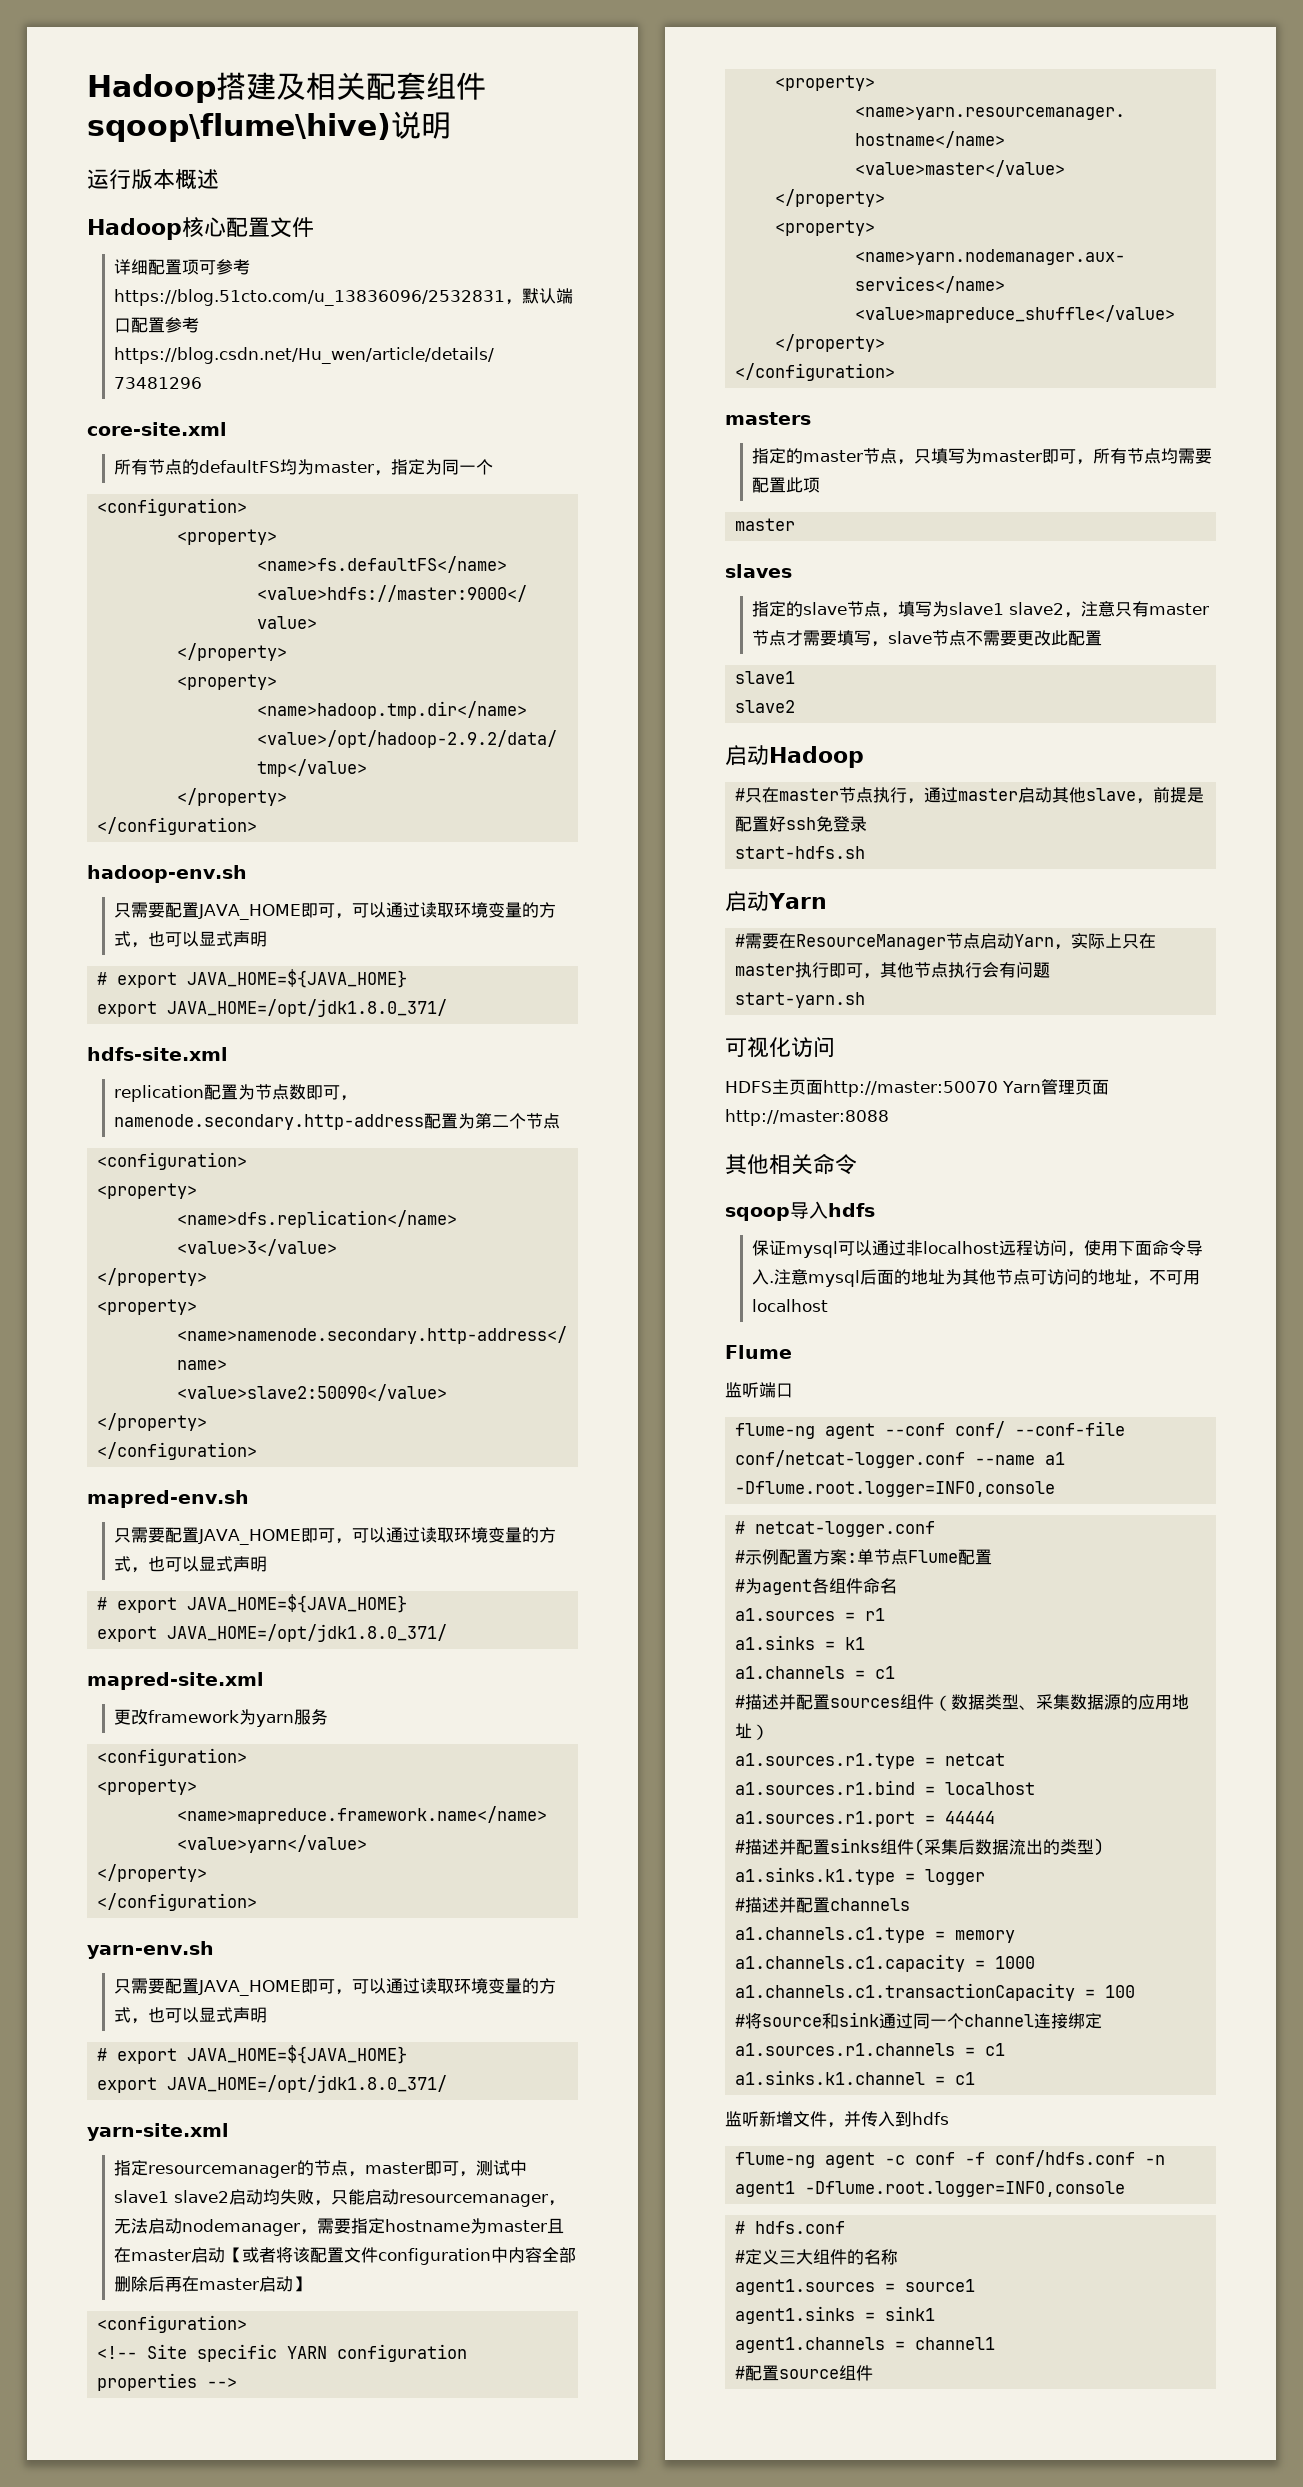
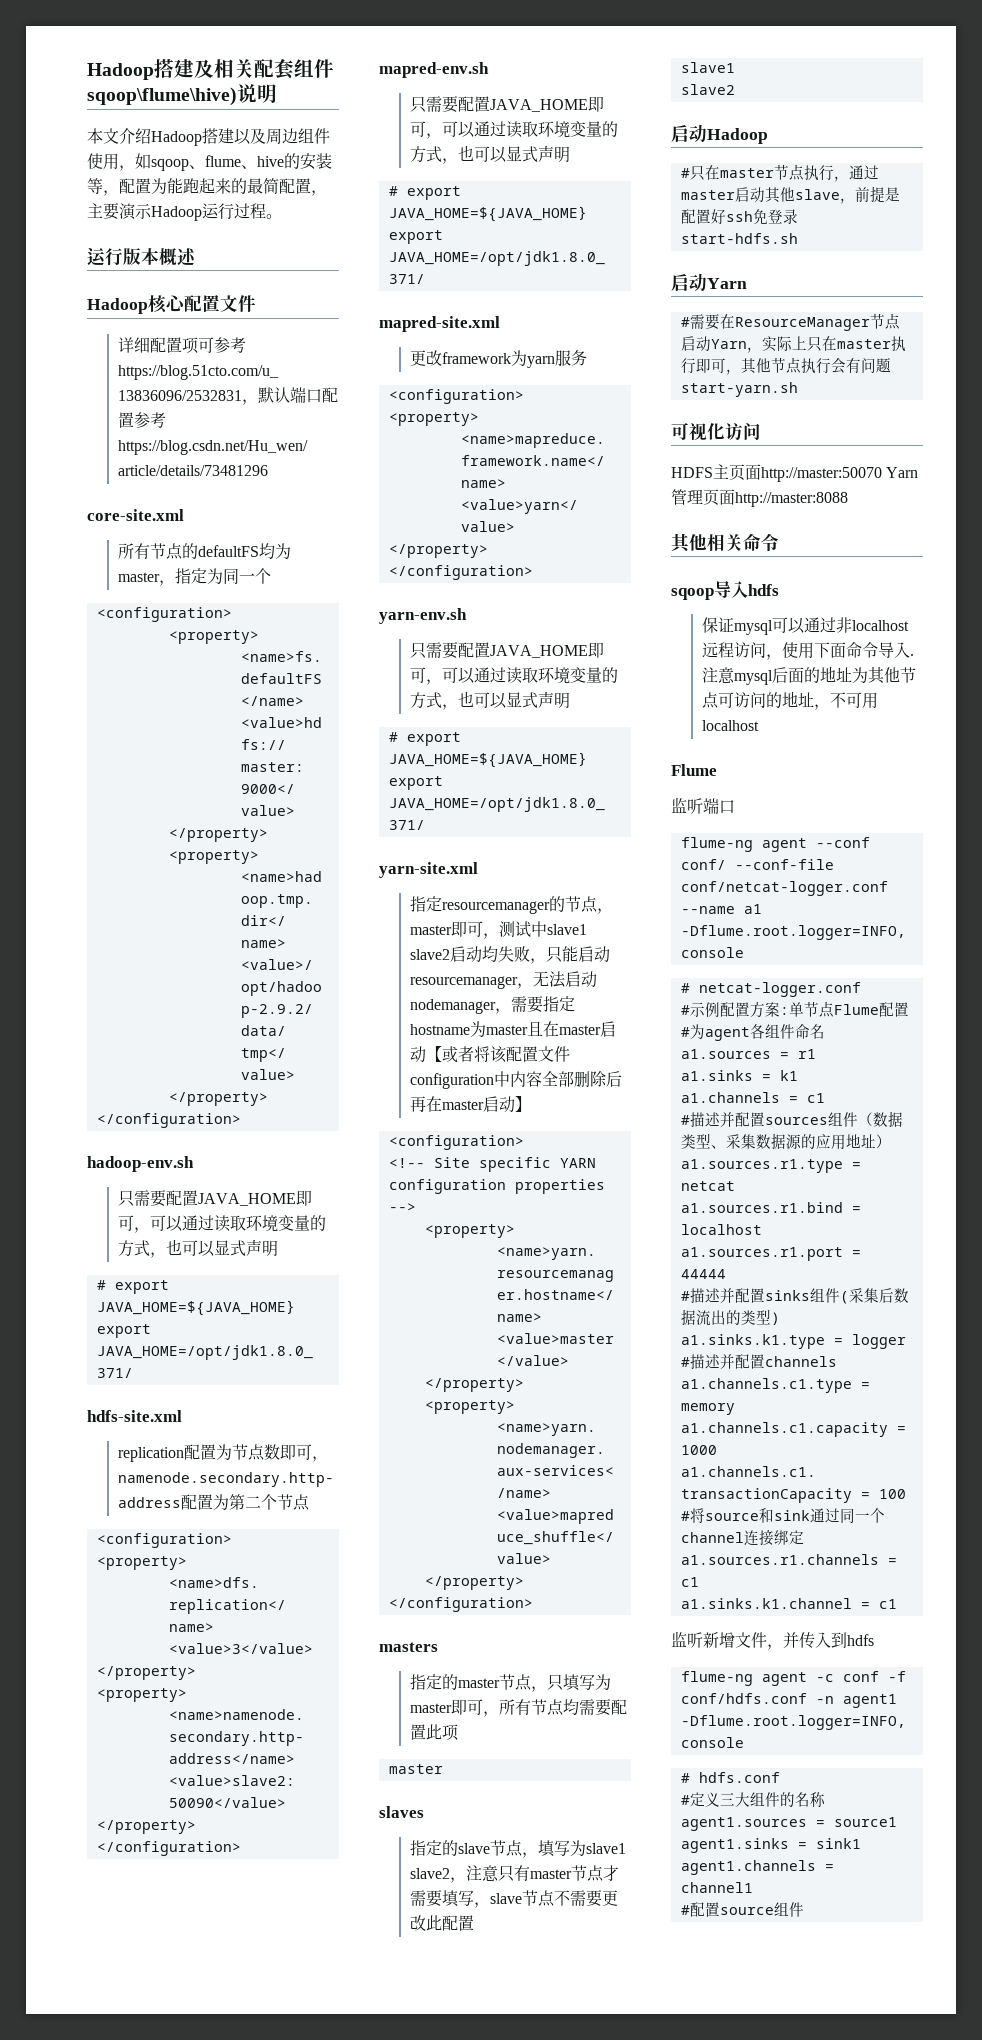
(451, 125) none -> [87,128,330,146] [87,153,332,171] [87,178,327,196] [87,203,282,221] // 本文介绍Hadoop搭建以及周边组件使用，如sqoop、flume、hive的安装等，配置为能跑起来的最简配置，主要演示Hadoop运行过程。

